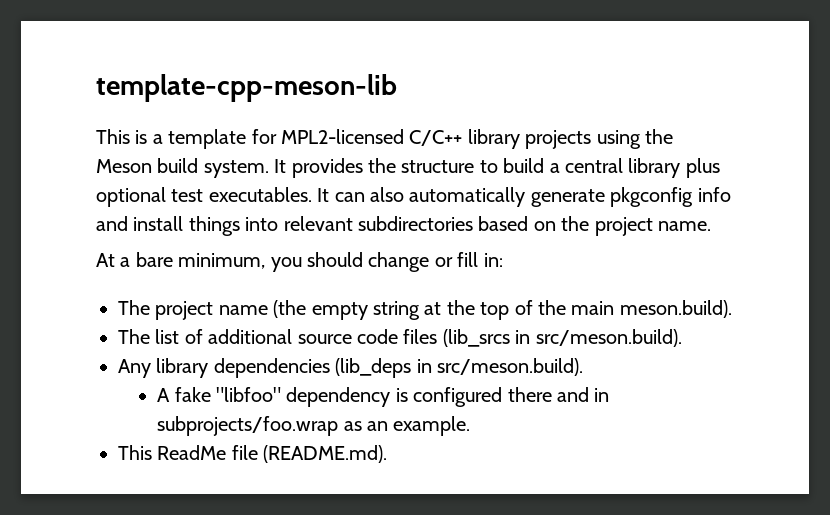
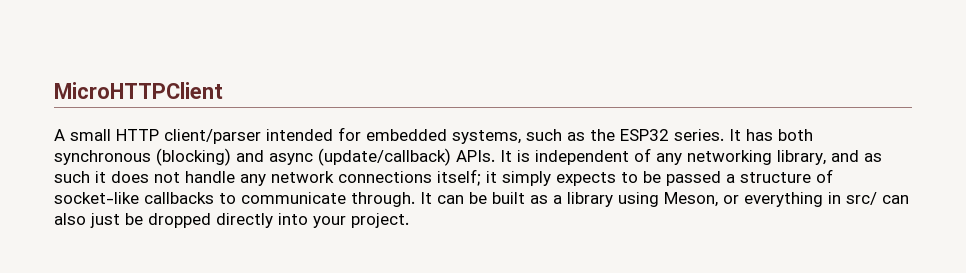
[96,74,397,102] [96,129,673,149] [96,158,720,178] [96,187,731,207] [96,216,711,236] [96,252,503,272] [118,300,732,320] [118,329,682,347] [118,358,583,378] [157,387,610,407] [157,416,471,436] [118,445,388,463] template-cpp-meson-lib // This is a template for MPL2-licensed C/C++ library projects using the Meson build system. It provides the structure to build a central library plus optional test executables. It can also automatically generate pkgconfig info and install things into relevant subdirectories based on the project name. // At a bare minimum, you should change or fill in: // The project name (the empty string at the top of the main meson.build). // The list of additional source code files (lib_srcs in src/meson.build). // Any library dependencies (lib_deps in src/meson.build). // A fake "libfoo" dependency is configured there and in subprojects/foo.wrap as an example. // This ReadMe file (README.md). -> [54,82,223,99] [54,127,813,144] [54,148,882,166] [54,169,833,186] [54,192,909,207] [54,213,409,228] MicroHTTPClient // A small HTTP client/parser intended for embedded systems, such as the ESP32 series. It has both synchronous (blocking) and async (update/callback) APIs. It is independent of any networking library, and as such it does not handle any network connections itself; it simply expects to be passed a structure of socket-like callbacks to communicate through. It can be built as a library using Meson, or everything in src/ can also just be dropped directly into your project.

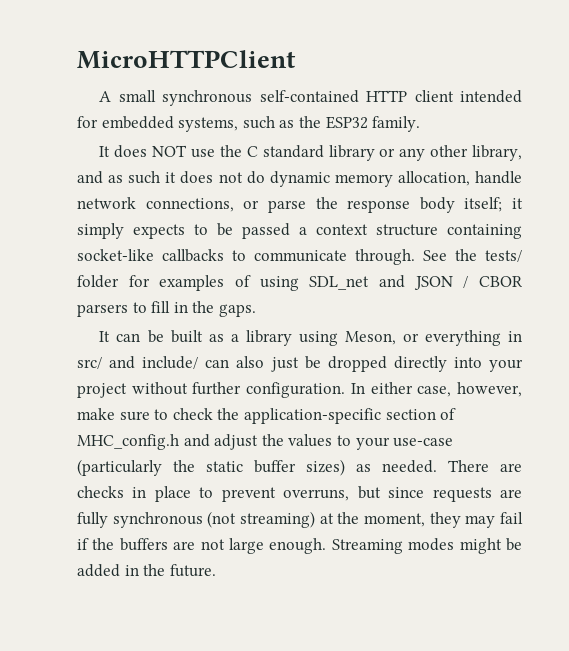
[116,129,261,144] HTTP client/parser -> [162,90,454,106] synchronous self-contained HTTP client
[674,129,813,141] [54,148,772,166] series. It has both synchronous (blocking) and async (update/callback) APIs. It is independent of any networking -> [372,116,421,132] [99,145,469,161] family. // It does NOT use the C standard library or any other
[185,171,432,186] handle any network connections -> [246,171,522,187] [77,197,455,213] do dynamic memory allocation, handle network connections, or parse the response body
[740,169,833,183] structure of -> [316,224,522,239] context structure containing
(415, 199) none -> [423,249,522,262] [77,275,523,291] [77,301,256,317] See the tests/ folder for examples of using SDL_net and JSON / CBOR parsers to fill in the gaps. //
(877, 198) none -> [109,356,199,369] and include/
[351,213,409,228] project. -> [77,382,522,398] [77,408,457,424] [77,434,454,450] [77,459,522,476] [77,486,522,502] [77,511,523,528] [77,538,522,554] [77,564,216,577] project without further configuration. In either case, however, make sure to check the application-specific section of MHC_config.h and adjust the values to your use-case (particularly the static buffer sizes) as needed. There are checks in place to prevent overruns, but since requests are fully synchronous (not streaming) at the moment, they may fail if the buffers are not large enough. Streaming modes might be added in the future.

